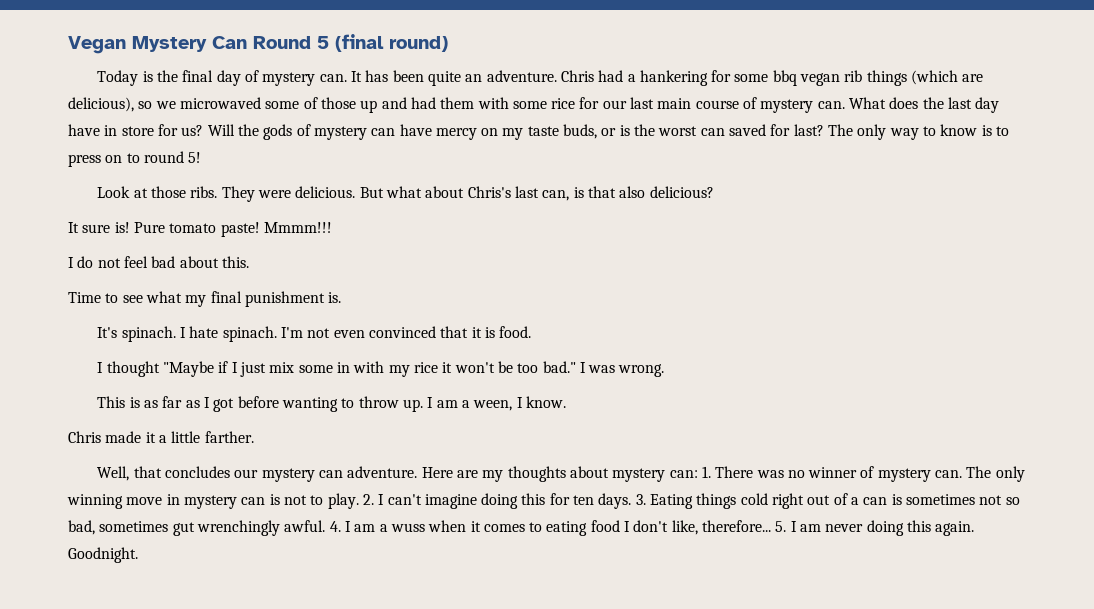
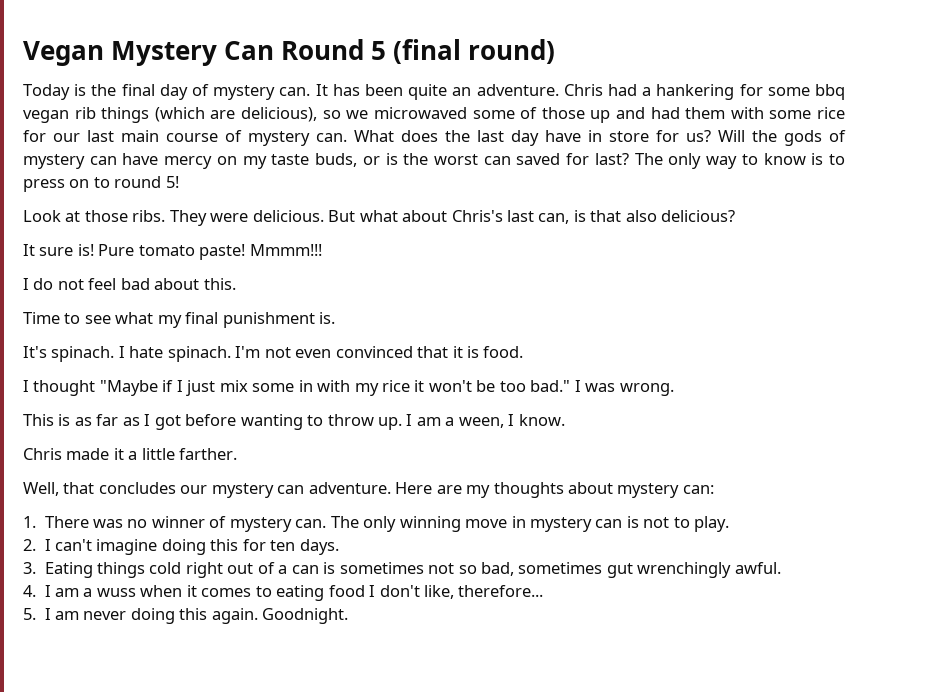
(698, 474) none -> (714, 489) //
(359, 501) none -> (730, 524) //
(632, 501) none -> (339, 547) //
(326, 526) none -> (781, 568) //
(772, 526) none -> (544, 591) //

